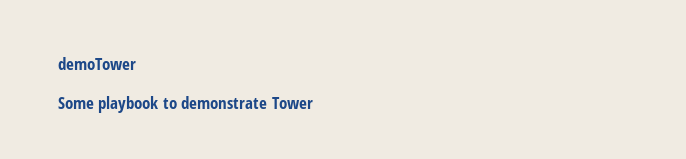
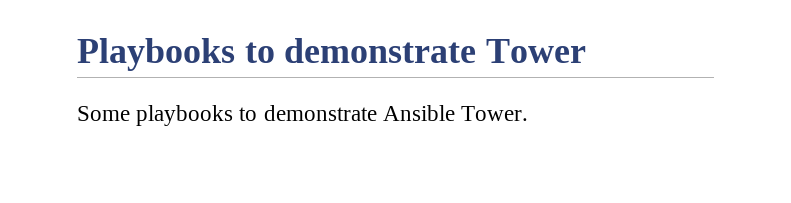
[58,57,136,70] [58,96,159,113] demoTower // Some playbook -> [77,38,235,71] Playbooks
(313, 103) none -> [77,105,529,126] // Some playbooks to demonstrate Ansible Tower.

